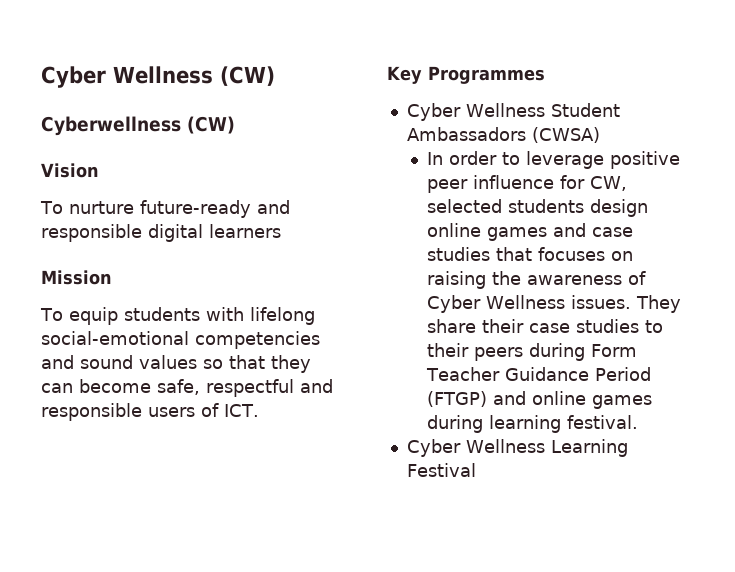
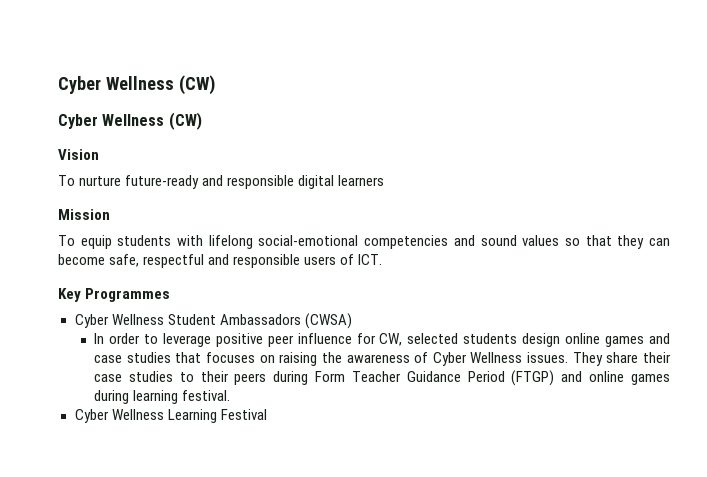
[41,66,275,88] [41,116,181,136] Cyber Wellness (CW) // Cyberwellness -> [58,75,215,95] [58,114,165,129] Cyber Wellness (CW) // Cyber Wellness

